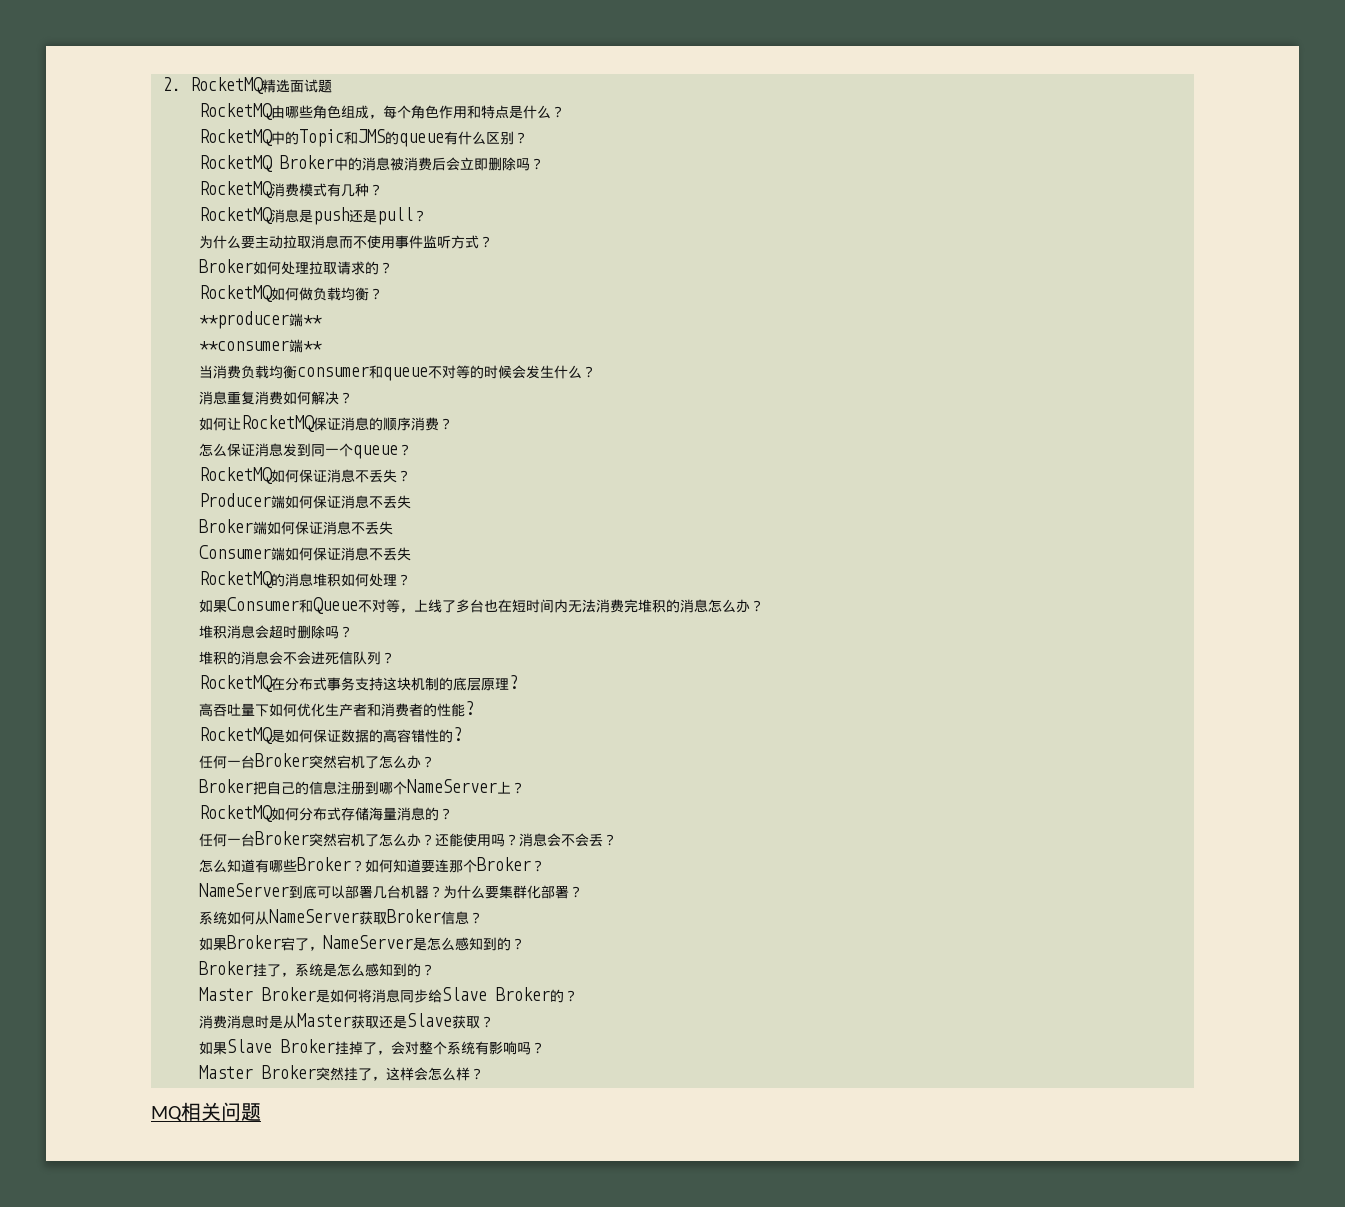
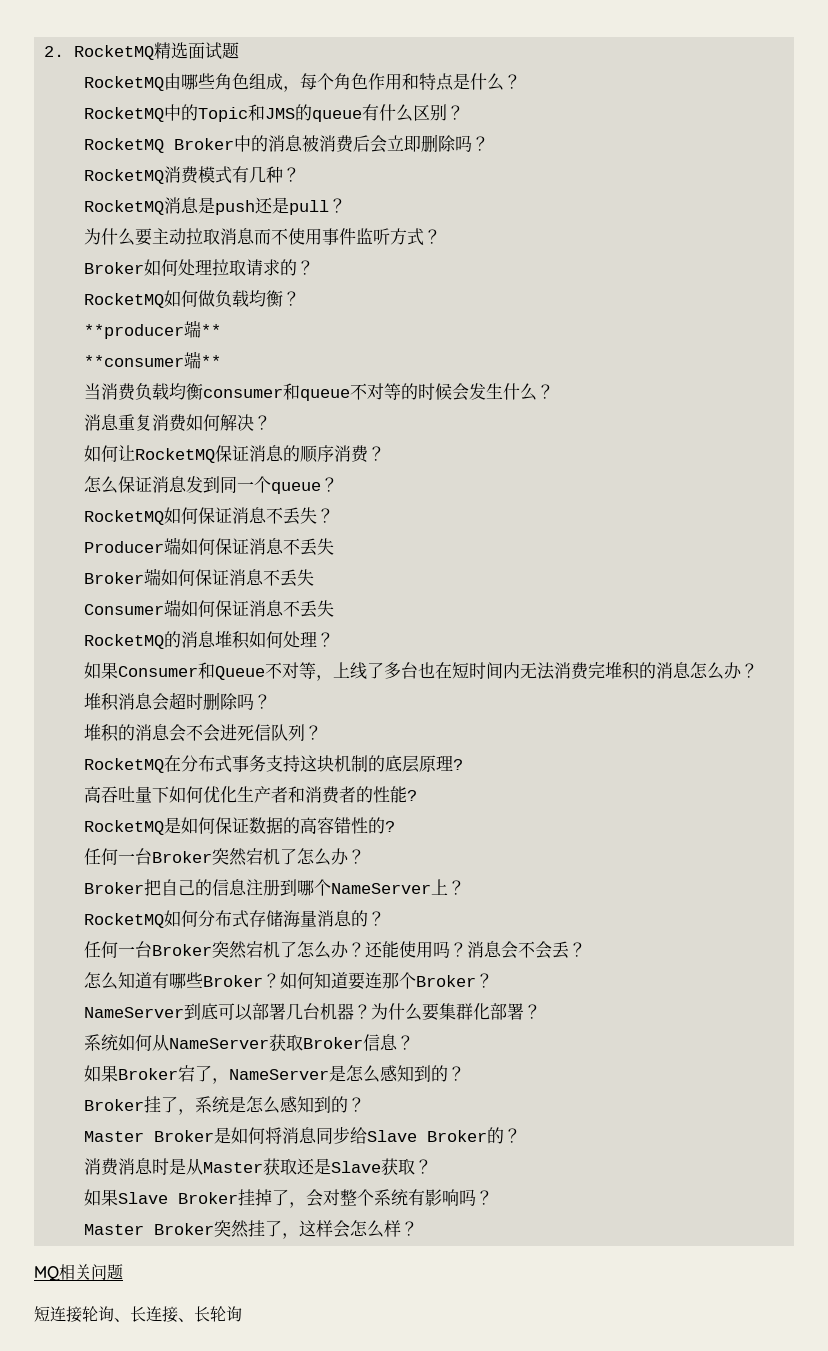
(261, 1112) none -> [34,1306,242,1323] // 短连接轮询、长连接、长轮询

